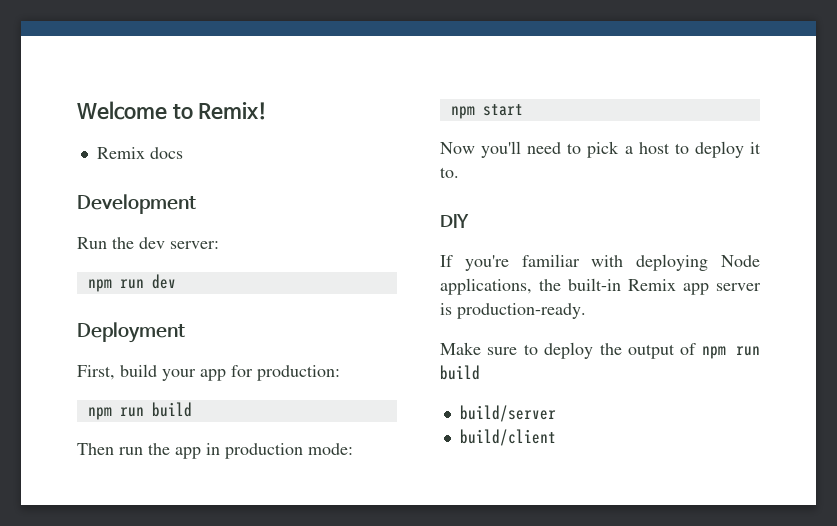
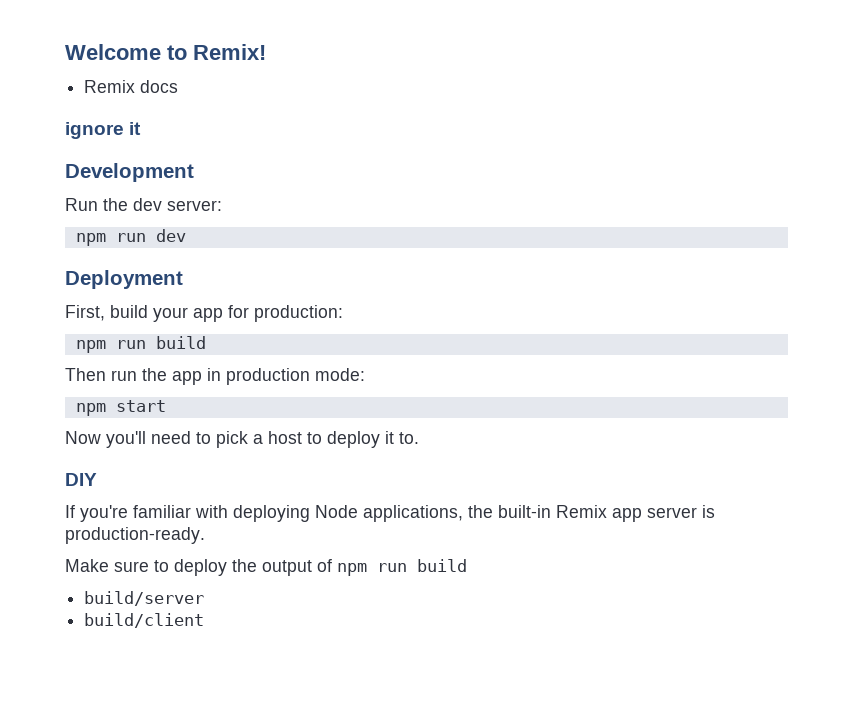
(183, 153) none -> [65,122,142,139] // ignore it

